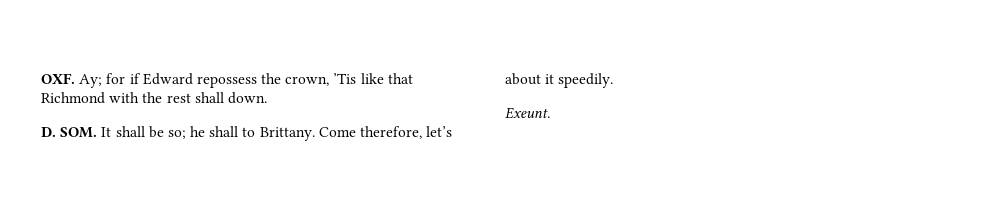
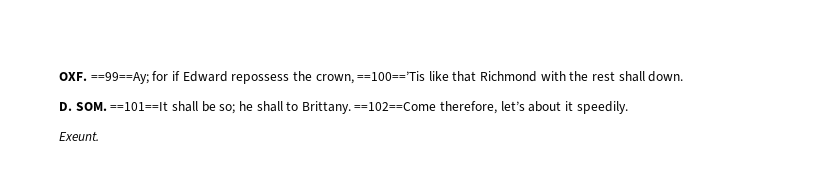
[79,74,103,88] Ay; -> [90,72,149,84] ==99==Ay;
[333,73,357,84] ’Tis -> [357,71,426,81] ==100==’Tis
[101,127,112,137] It -> [110,101,169,111] ==101==It
[318,127,356,137] Come -> [354,102,437,111] ==102==Come

